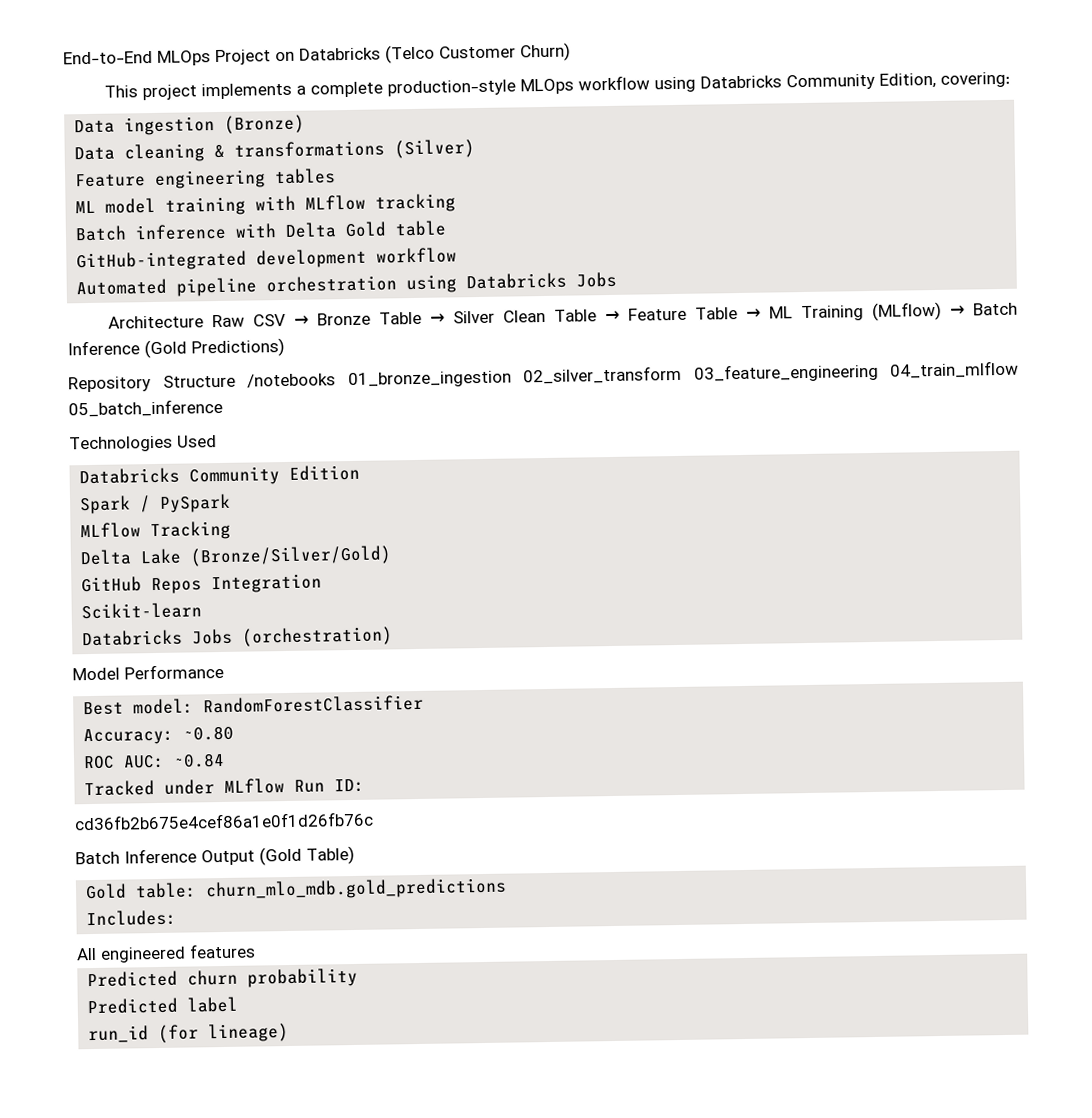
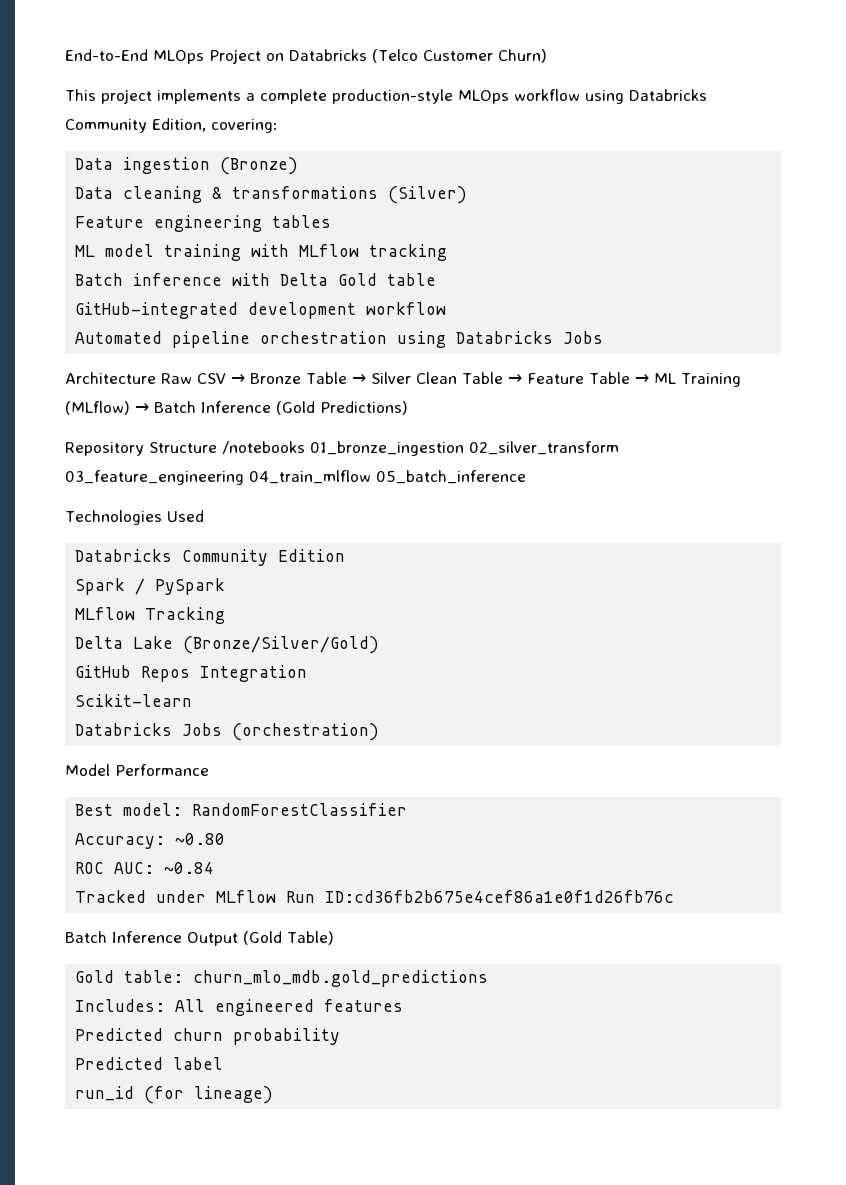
[334,778,366,793] [74,811,374,831] ID: // cd36fb2b675e4cef86a1e0f1d26fb76c -> [325,890,675,903] ID:cd36fb2b675e4cef86a1e0f1d26fb76c
(178, 918) // -> (166, 1005) none

